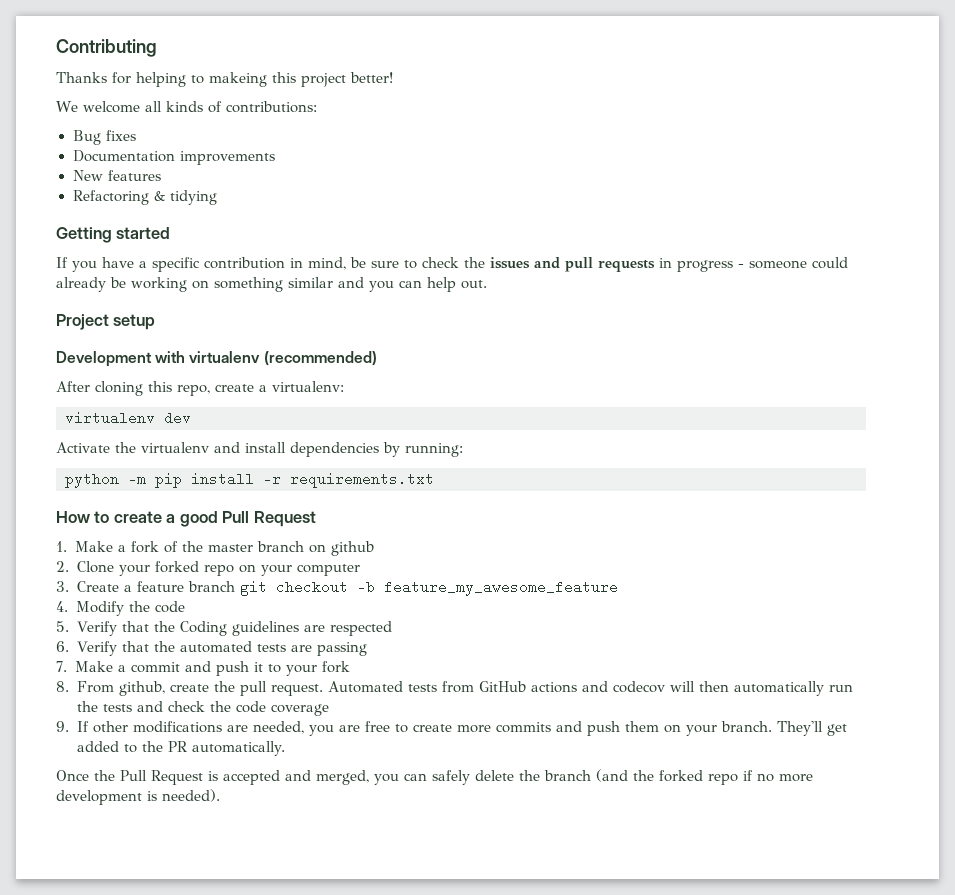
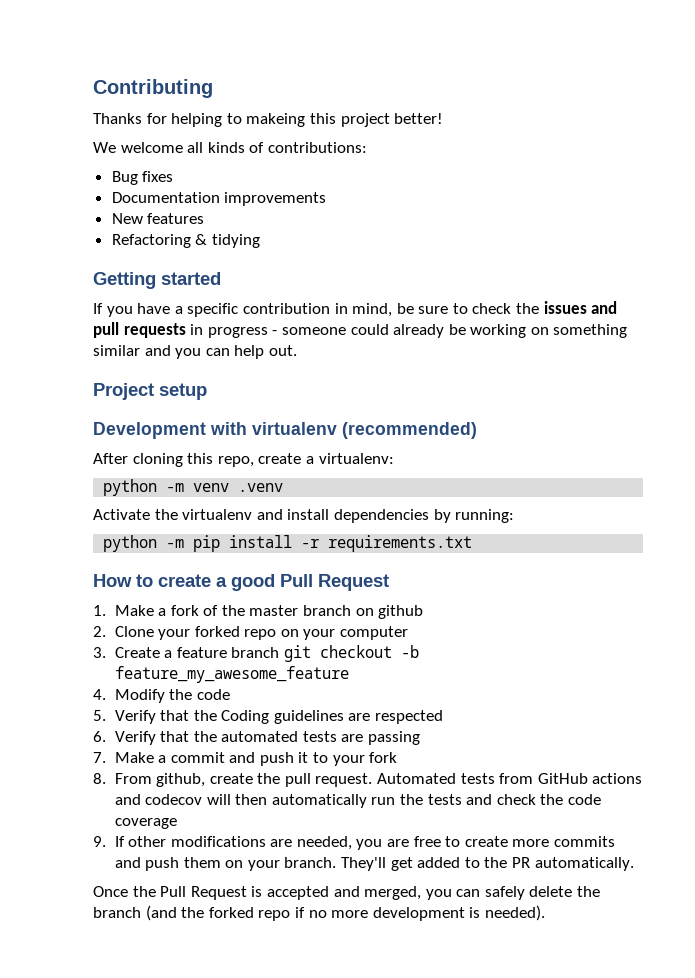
[65,411,191,425] virtualenv dev -> [103,479,284,496] python -m venv .venv

